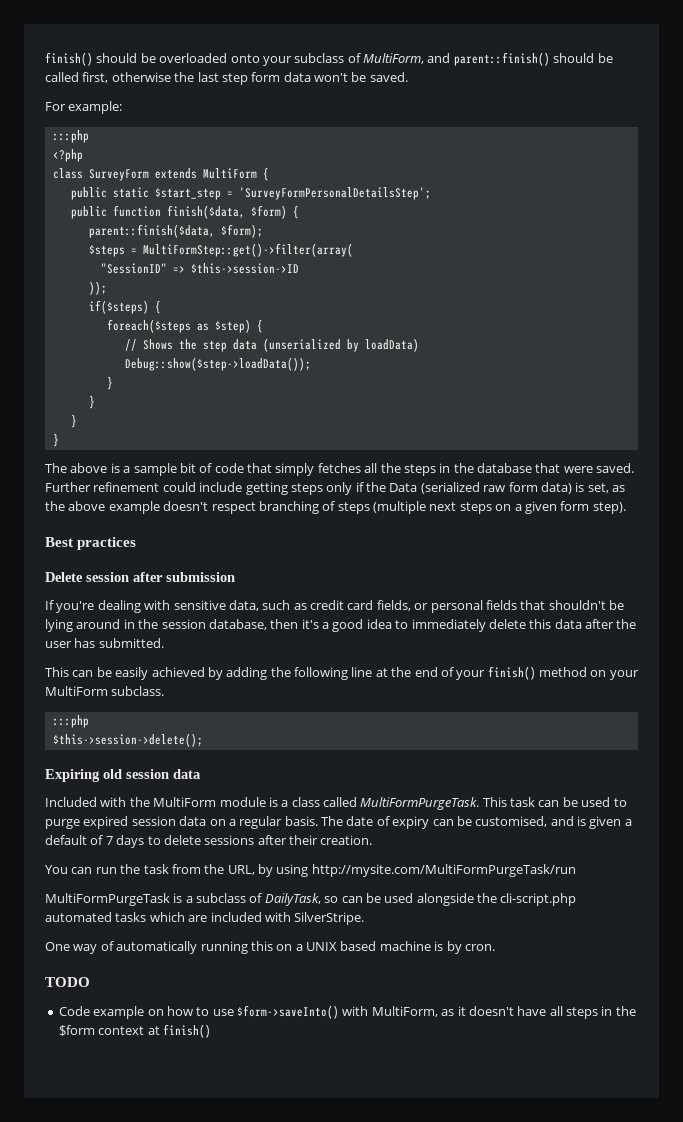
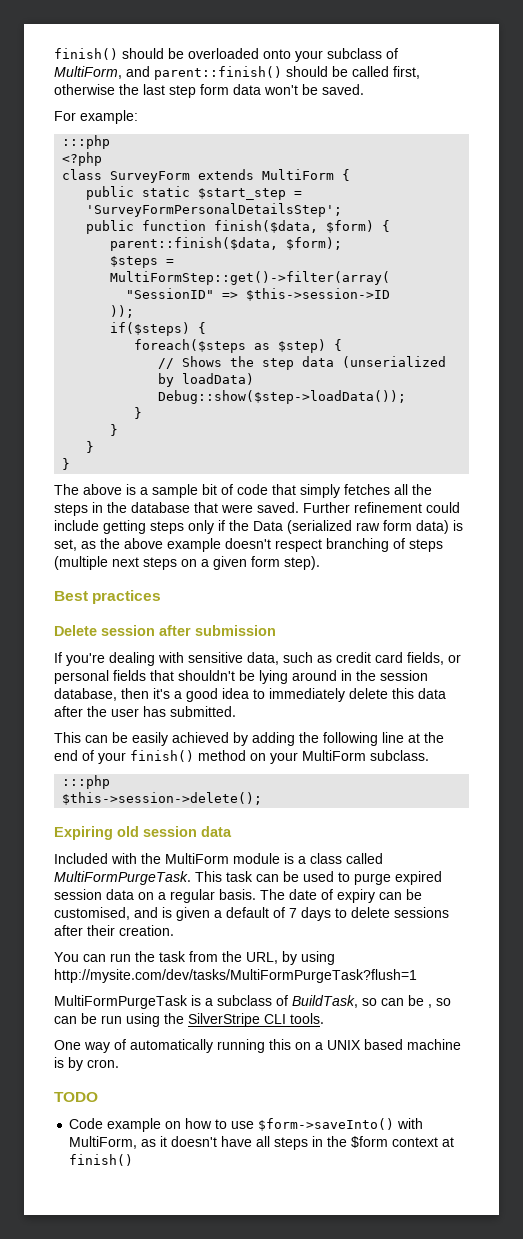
[311,864,576,877] http://mysite.com/MultiFormPurgeTask/run -> [54,969,417,983] http://mysite.com/dev/tasks/MultiFormPurgeTask?flush=1
[264,893,577,906] [45,912,365,925] DailyTask, so can be used alongside the cli-script.php automated tasks which are included with SilverStripe. -> [292,995,451,1008] [54,1013,324,1027] BuildTask, so can be , so can be run using the SilverStripe CLI tools.

